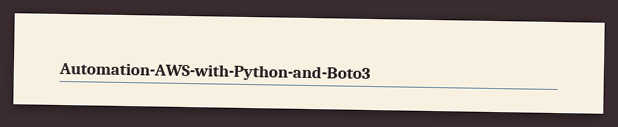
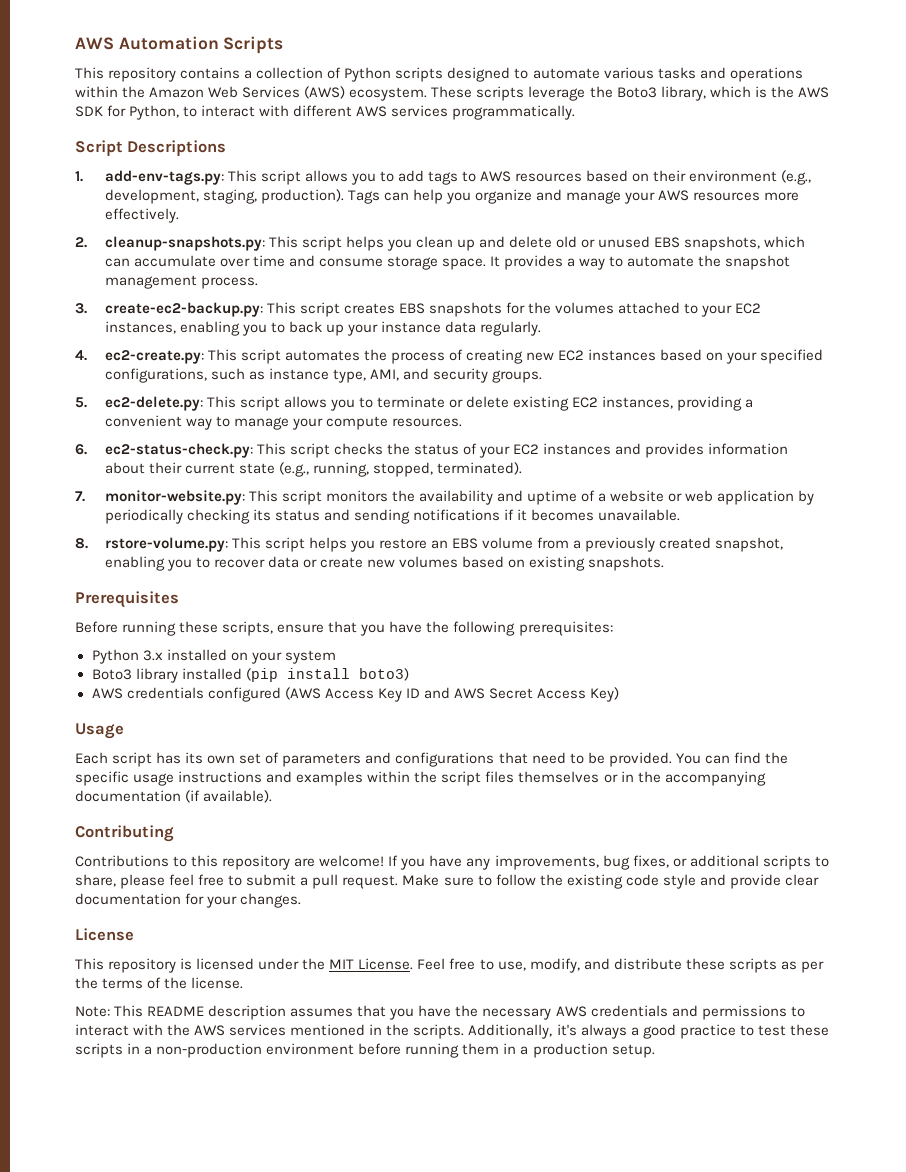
[58,61,371,83] Automation-AWS-with-Python-and-Boto3 -> [75,36,284,54] [75,67,803,82] [75,86,829,101] [75,105,576,120] [75,140,227,156] [75,170,812,185] [104,189,800,204] [104,208,179,223] [75,236,806,251] [104,255,791,270] [104,275,258,289] [75,302,762,317] [104,321,542,336] [75,349,824,364] [104,368,543,383] [75,396,754,411] [104,415,462,430] [75,443,789,458] [104,462,522,477] [75,490,815,505] [104,509,681,524] [75,537,784,552] [104,556,665,571] [75,591,179,608] [75,621,613,636] [91,649,336,664] [91,668,409,683] [91,687,620,702] [75,723,124,739] [75,752,788,767] [75,771,766,786] [75,790,273,803] [75,825,174,842] [75,855,829,870] [75,874,819,889] [75,893,302,908] [75,928,134,941] [75,958,824,973] [75,977,244,989] [75,1005,805,1020] [75,1024,829,1039] [75,1043,655,1058] AWS Automation Scripts // This repository contains a collection of Python scripts designed to automate various tasks and operations within the Amazon Web Services (AWS) ecosystem. These scripts leverage the Boto3 library, which is the AWS SDK for Python, to interact with different AWS services programmatically. // Script Descriptions // 1. add-env-tags.py: This script allows you to add tags to AWS resources based on their environment (e.g., development, staging, production). Tags can help you organize and manage your AWS resources more effectively. // 2. cleanup-snapshots.py: This script helps you clean up and delete old or unused EBS snapshots, which can accumulate over time and consume storage space. It provides a way to automate the snapshot management process. // 3. create-ec2-backup.py: This script creates EBS snapshots for the volumes attached to your EC2 instances, enabling you to back up your instance data regularly. // 4. ec2-create.py: This script automates the process of creating new EC2 instances based on your specified configurations, such as instance type, AMI, and security groups. // 5. ec2-delete.py: This script allows you to terminate or delete existing EC2 instances, providing a convenient way to manage your compute resources. // 6. ec2-status-check.py: This script checks the status of your EC2 instances and provides information about their current state (e.g., running, stopped, terminated). // 7. monitor-website.py: This script monitors the availability and uptime of a website or web application by periodically checking its status and sending notifications if it becomes unavailable. // 8. rstore-volume.py: This script helps you restore an EBS volume from a previously created snapshot, enabling you to recover data or create new volumes based on existing snapshots. // Prerequisites // Before running these scripts, ensure that you have the following prerequisites: // Python 3.x installed on your system // Boto3 library installed (pip install boto3) // AWS credentials configured (AWS Access Key ID and AWS Secret Access Key) // Usage // Each script has its own set of parameters and configurations that need to be provided. You can find the specific usage instructions and examples within the script files themselves or in the accompanying documentation (if available). // Contributing // Contributions to this repository are welcome! If you have any improvements, bug fixes, or additional scripts to share, please feel free to submit a pull request. Make sure to follow the existing code style and provide clear documentation for your changes. // License // This repository is licensed under the MIT License. Feel free to use, modify, and distribute these scripts as per the terms of the license. // Note: This README description assumes that you have the necessary AWS credentials and permissions to interact with the AWS services mentioned in the scripts. Additionally, it's always a good practice to test these scripts in a non-production environment before running them in a production setup.

